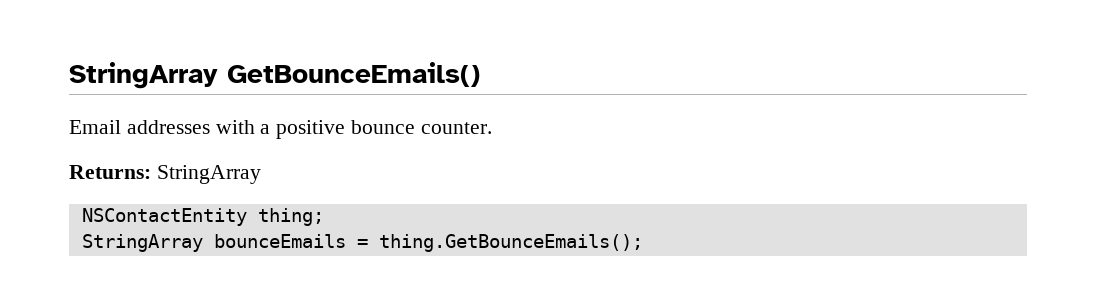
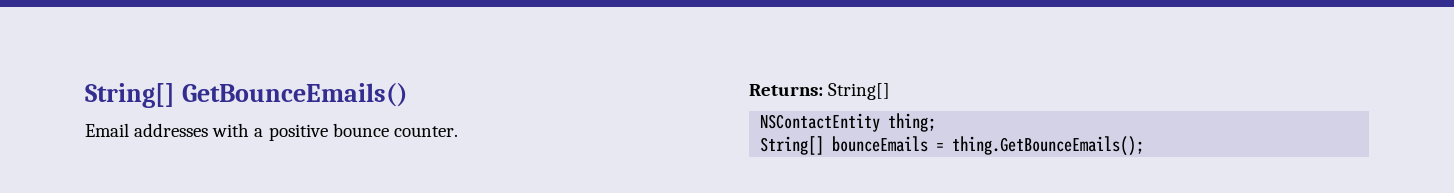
[69,62,218,89] StringArray -> [85,83,175,108] String[]
[156,165,261,184] StringArray -> [828,83,891,100] String[]
[81,234,203,252] StringArray -> [760,136,825,155] String[]

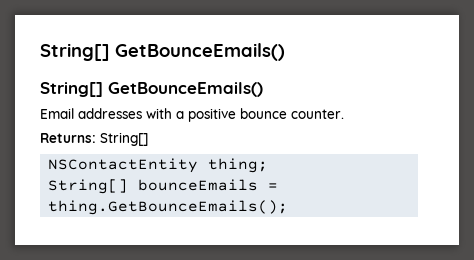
[85,83,409,108] String[] GetBounceEmails() -> [40,43,285,61] [40,82,263,97] String[] GetBounceEmails() // String[] GetBounceEmails()

